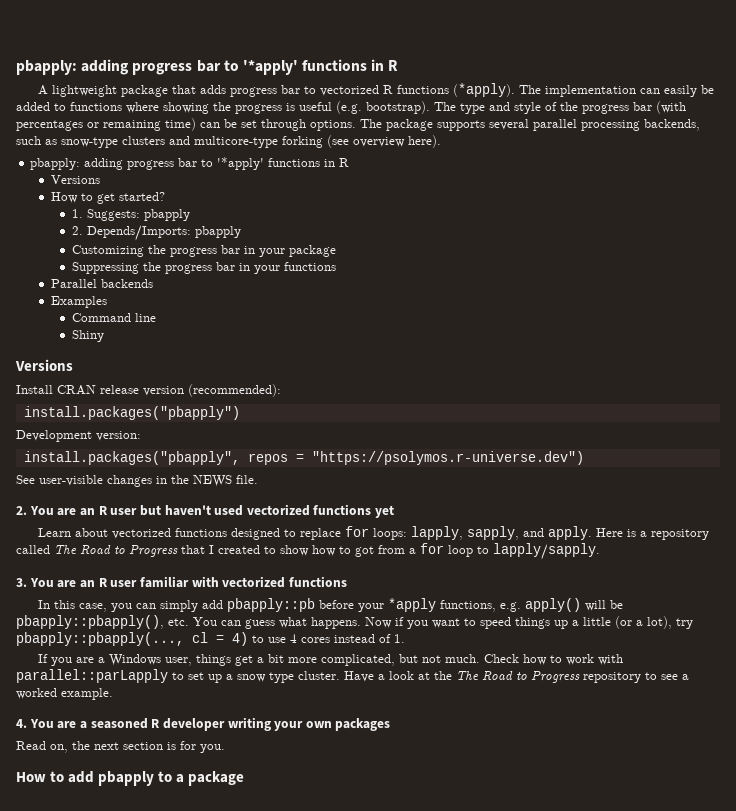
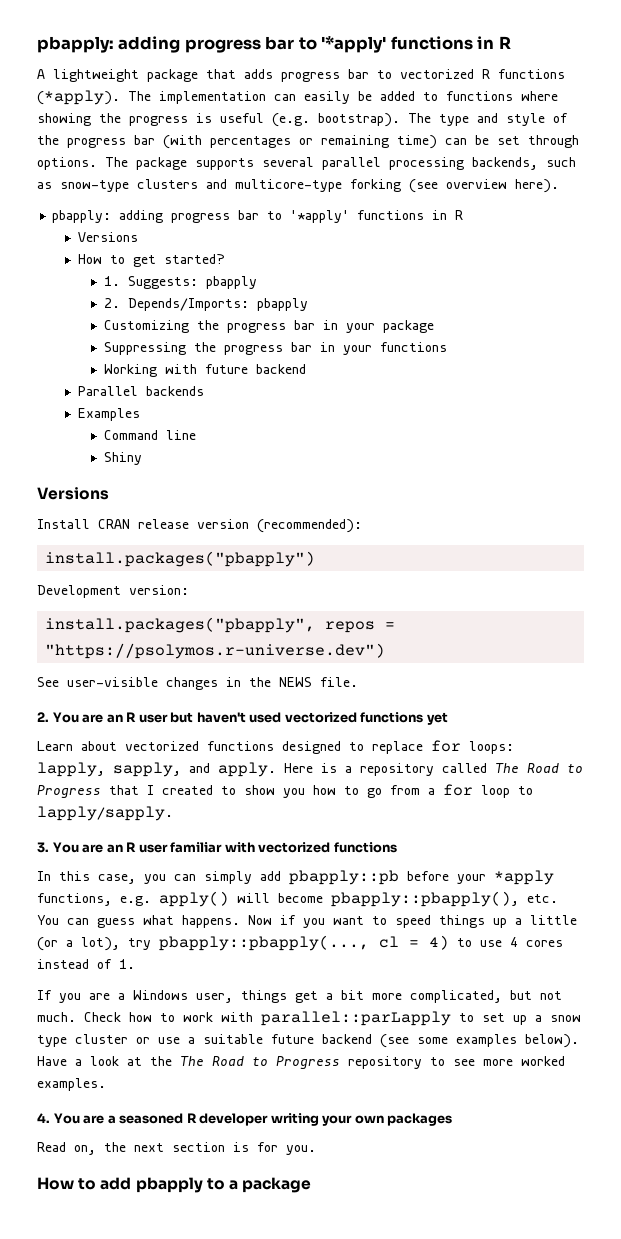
(336, 266) none -> [103,364,306,377] // Working with future backend
[312,545,374,557] how to got -> [283,785,382,798] you how to go
[609,600,623,609] be -> [278,893,323,903] become
[298,671,340,680] cluster. -> [75,1034,579,1048] cluster or use a suitable future backend (see some examples below).
[682,674,689,680] [16,688,113,700] a worked example. -> [483,1056,565,1066] [37,1078,106,1091] more worked examples.

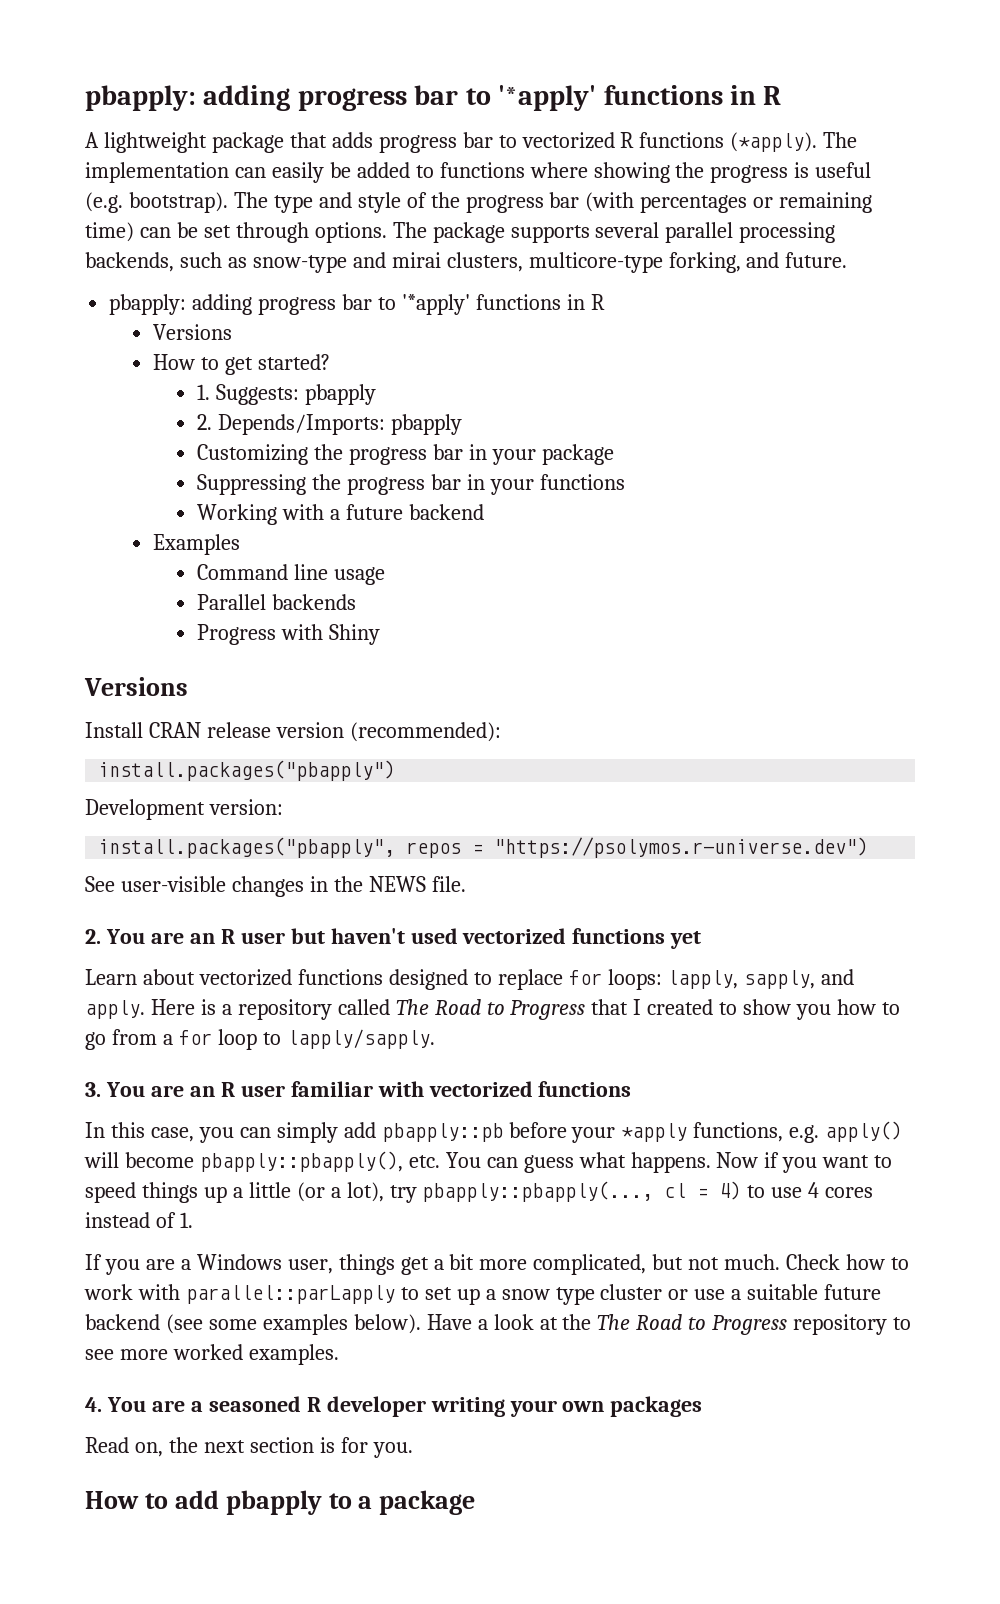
[137,179,559,193] clusters and multicore-type forking (see overview here). -> [352,252,848,273] and mirai clusters, multicore-type forking, and future.
[204,364,306,374] [78,386,205,396] future backend // Parallel backends -> [329,504,484,520] a future backend
(196, 435) // -> [333,567,385,585] [196,594,356,610] [196,624,323,645] usage // Parallel backends // Progress with

